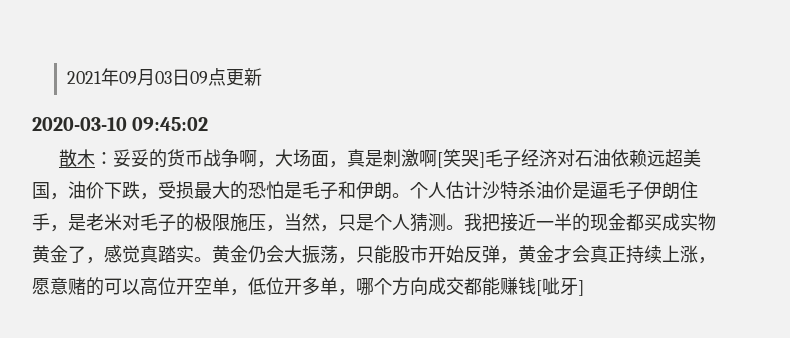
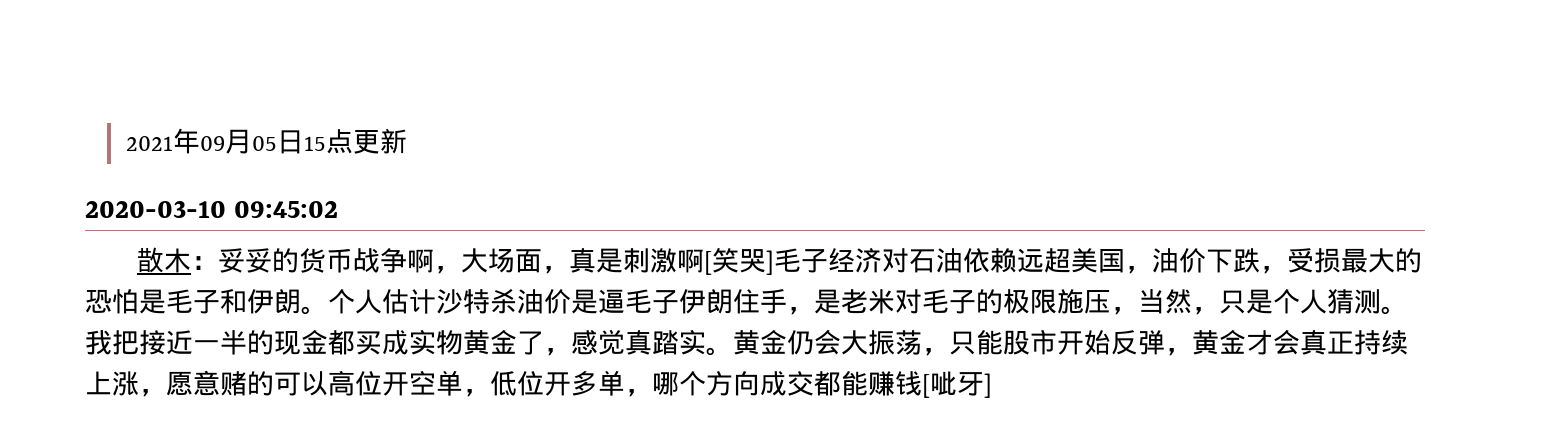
[154,69,208,86] 03日09 -> [251,130,326,154] 05日15

